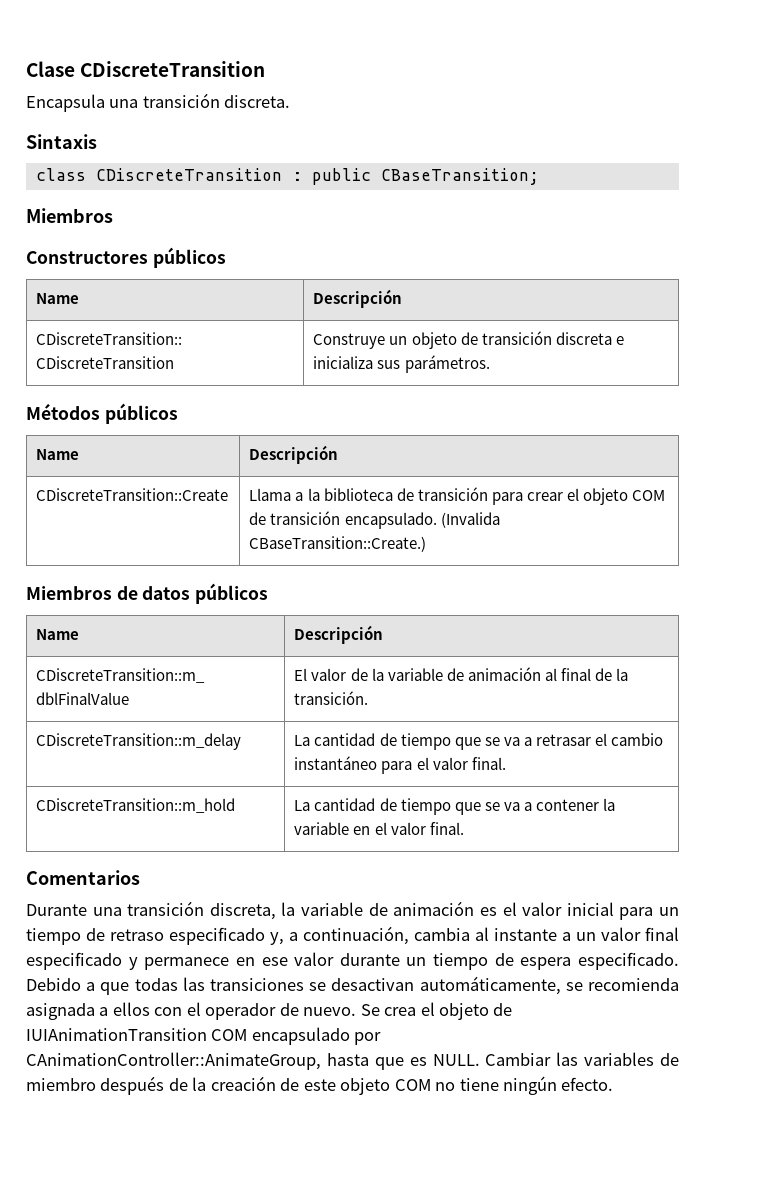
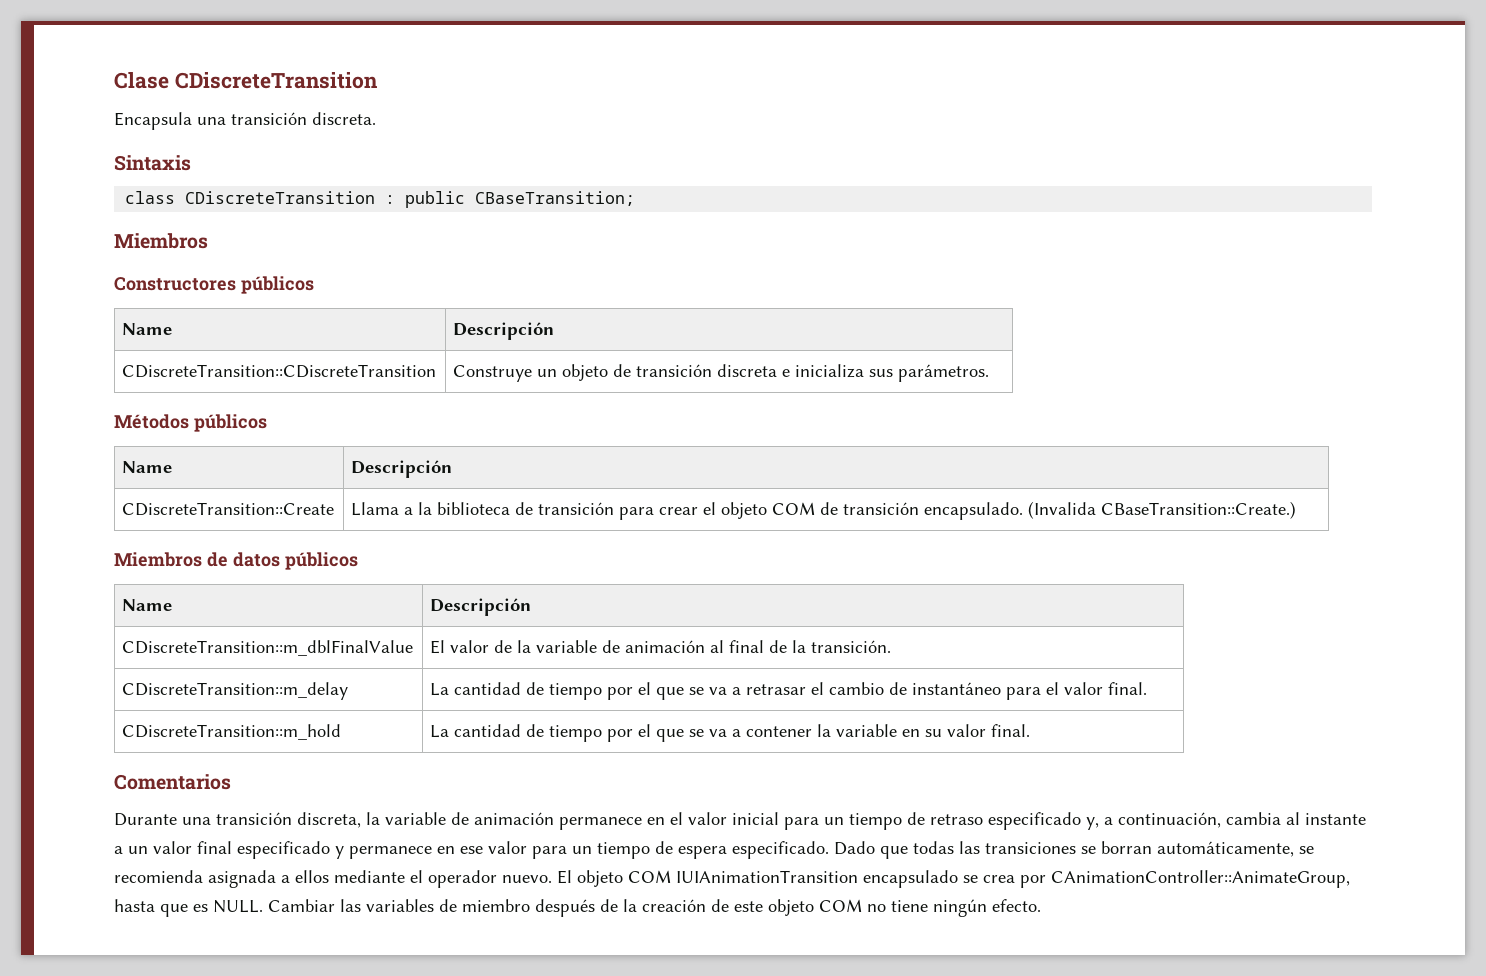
(451, 741) none -> [607,682,652,700] por el
(663, 739) none -> [889,682,908,695] de
(451, 806) none -> [607,724,652,742] por el
[374,822,387,835] el -> [925,729,943,737] su
[479,907,497,916] es -> [559,817,665,830] permanece en
[339,953,400,966] durante -> [532,846,567,859] para
[26,978,96,991] Debido a -> [834,841,875,855] Dado
[331,978,415,991] desactivan -> [1101,841,1152,854] borran
[154,1007,183,1016] con -> [334,870,405,883] mediante
[279,1002,513,1020] [26,1027,350,1045] de nuevo. Se crea el objeto de IUIAnimationTransition COM encapsulado -> [502,870,1015,888] nuevo. El objeto COM IUIAnimationTransition encapsulado se crea

